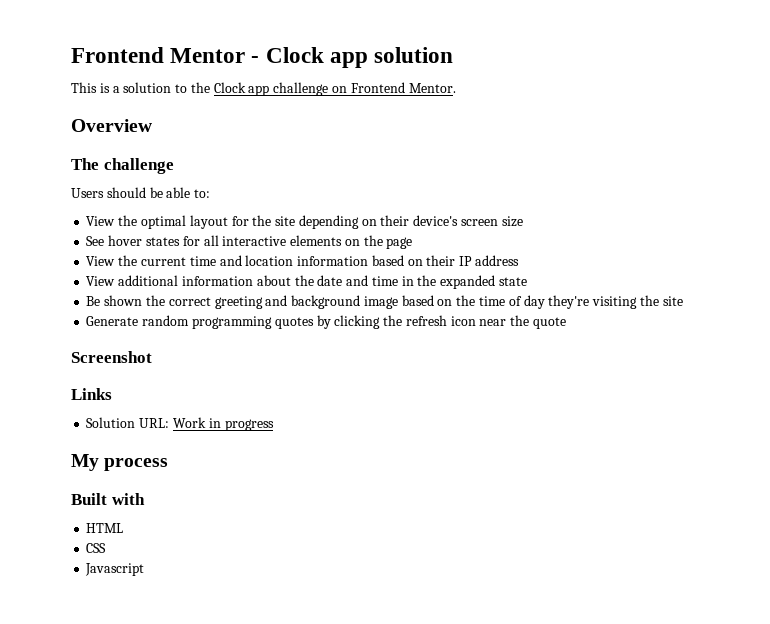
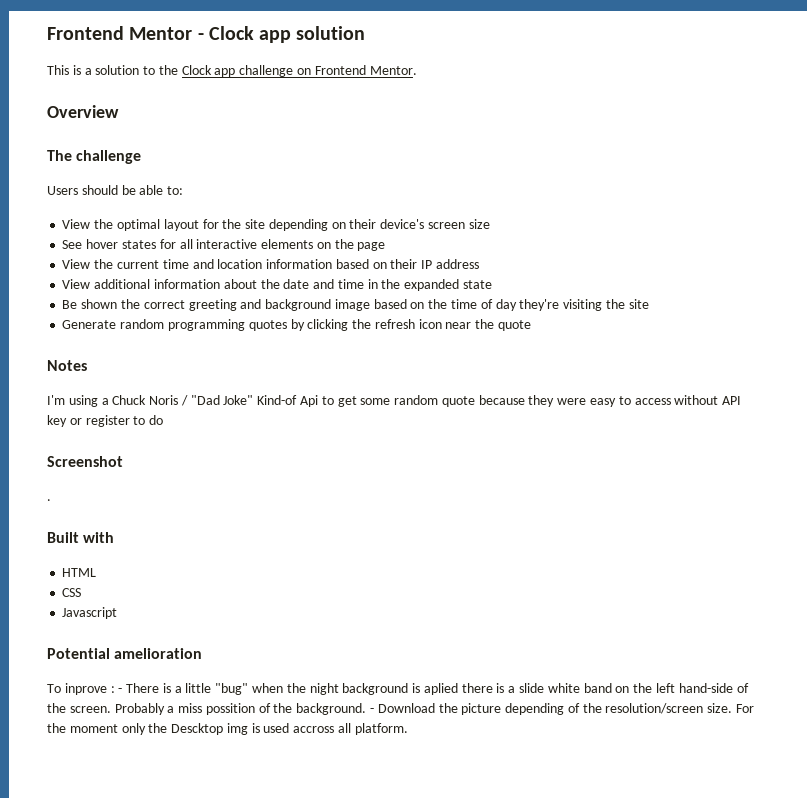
[71,351,152,363] [71,388,112,400] [86,417,274,431] [71,454,169,471] Screenshot // Links // Solution URL: Work in progress // My process -> [47,360,87,371] [47,395,742,407] [47,415,164,427] [47,456,123,467] [47,499,51,501] Notes // I'm using a Chuck Noris / "Dad Joke" Kind-of Api to get some random quote because they were easy to access without API key or register to do // Screenshot // .
(145, 569) none -> [47,648,203,659] [47,683,749,695] [47,703,755,715] [47,723,408,735] // Potential amelioration // To inprove : - There is a little "bug" when the night background is aplied there is a slide white band on the left hand-side of the screen. Probably a miss possition of the background. - Download the picture depending of the resolution/screen size. For the moment only the Descktop img is used accross all platform.

